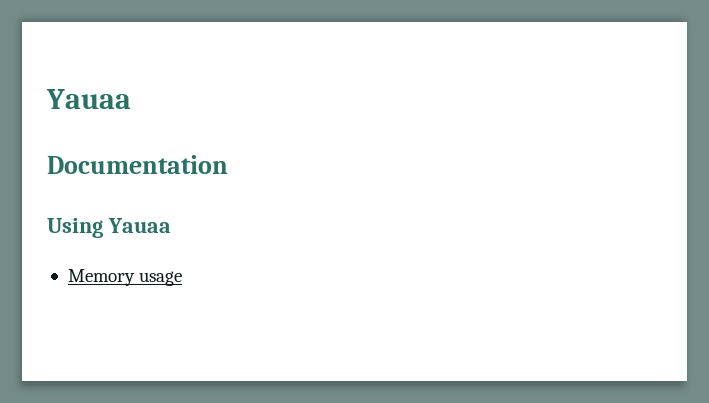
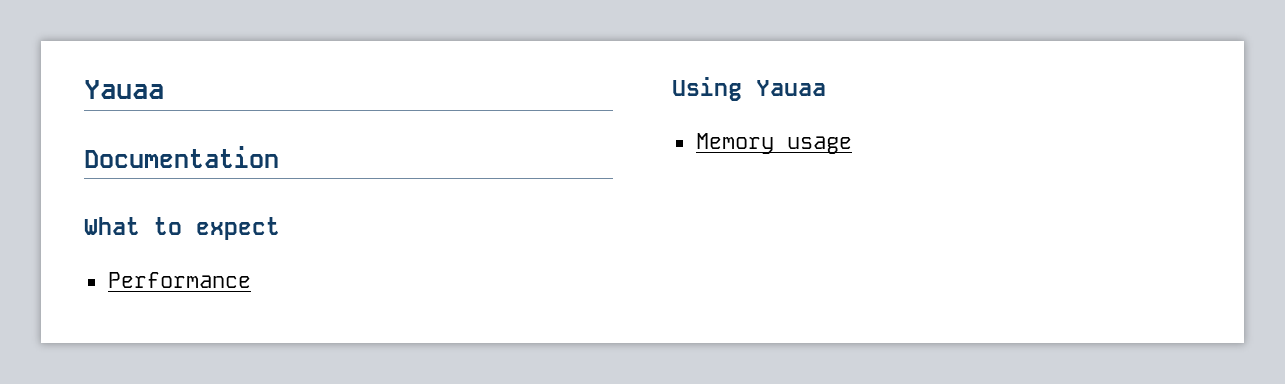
(228, 164) none -> [84,217,280,240] [107,272,251,288] // What to expect // Performance

